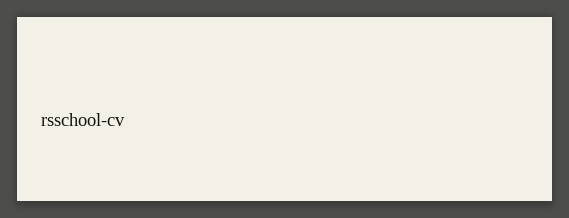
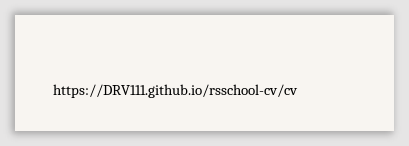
[41,113,125,126] rsschool-cv -> [53,84,298,98] https://DRV111.github.io/rsschool-cv/cv

